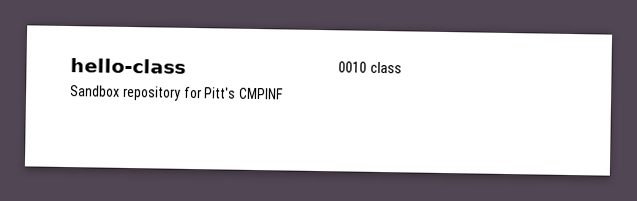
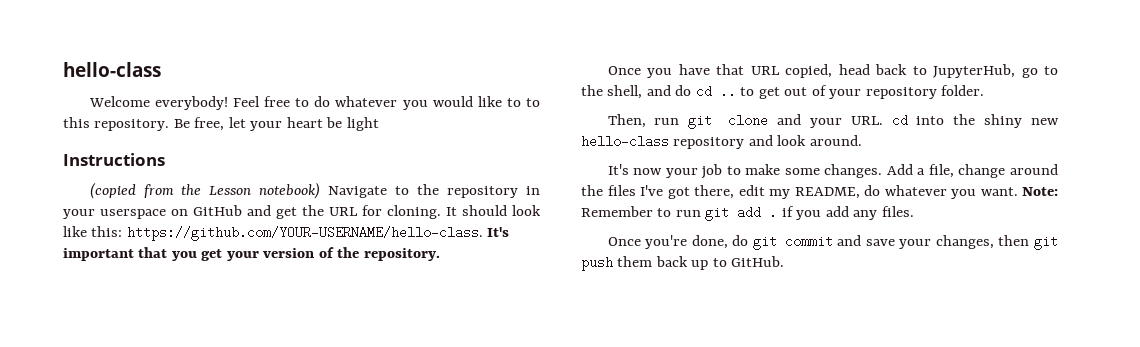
[70,85,284,101] [338,61,402,74] Sandbox repository for Pitt's CMPINF 0010 class -> [88,96,541,110] [63,117,379,131] [63,153,165,166] [89,182,540,199] [63,205,541,219] [63,226,510,241] [63,247,440,261] [607,64,1058,78] [581,85,985,99] [607,114,1059,129] [581,135,862,149] [607,164,1058,179] [581,185,1058,199] [581,206,914,221] [607,235,1058,250] [581,256,785,271] Welcome everybody! Feel free to do whatever you would like to to this repository. Be free, let your heart be light // Instructions // (copied from the Lesson notebook) Navigate to the repository in your userspace on GitHub and get the URL for cloning. It should look like this: https://github.com/YOUR-USERNAME/hello-class. It's important that you get your version of the repository. // Once you have that URL copied, head back to JupyterHub, go to the shell, and do cd .. to get out of your repository folder. // Then, run git clone and your URL. cd into the shiny new hello-class repository and look around. // It's now your job to make some changes. Add a file, change around the files I've got there, edit my README, do whatever you want. Note: Remember to run git add . if you add any files. // Once you're done, do git commit and save your changes, then git push them back up to GitHub.

